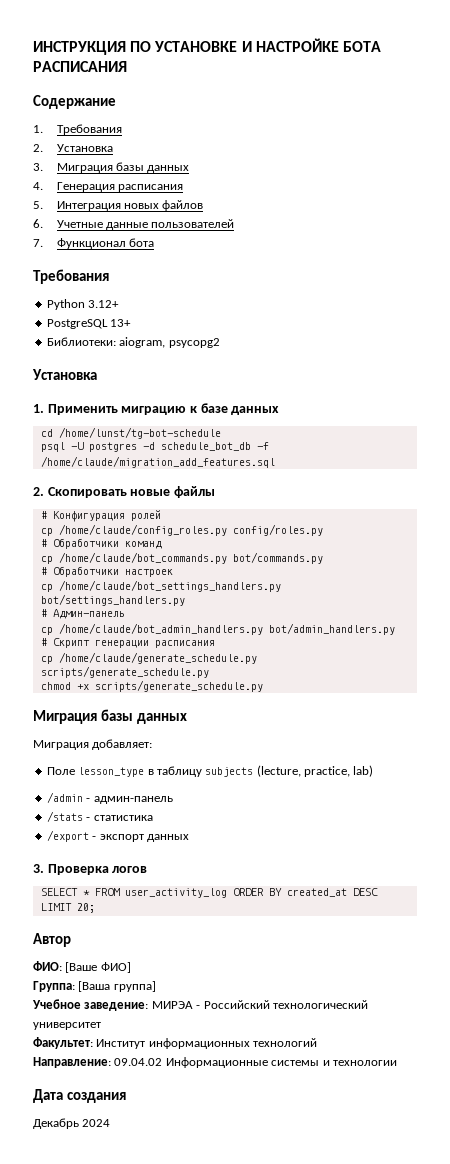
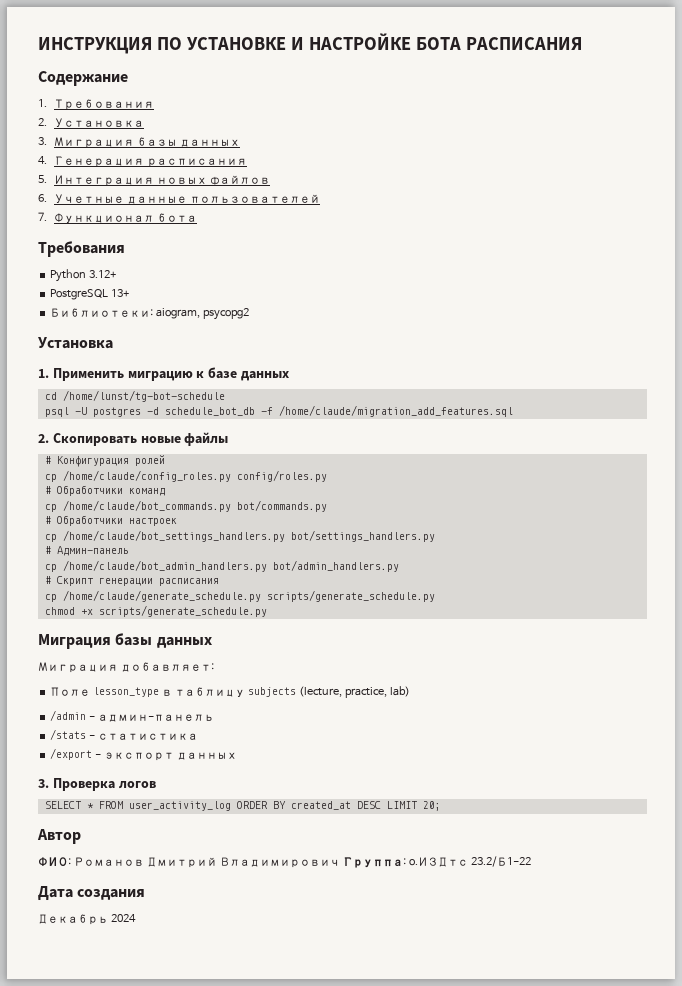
[65,962,131,973] [33,981,156,992] [32,999,368,1011] [33,1022,101,1030] [33,1037,318,1049] [33,1057,397,1068] [Ваше ФИО] // Группа: [Ваша группа] // Учебное заведение: МИРЭА - Российский технологический университет // Факультет: Институт информационных технологий // Направление: 09.04.02 Информационные системы и технологии -> [73,856,531,868] Романов Дмитрий Владимирович Группа: o.ИЗДтс 23.2/Б1-22

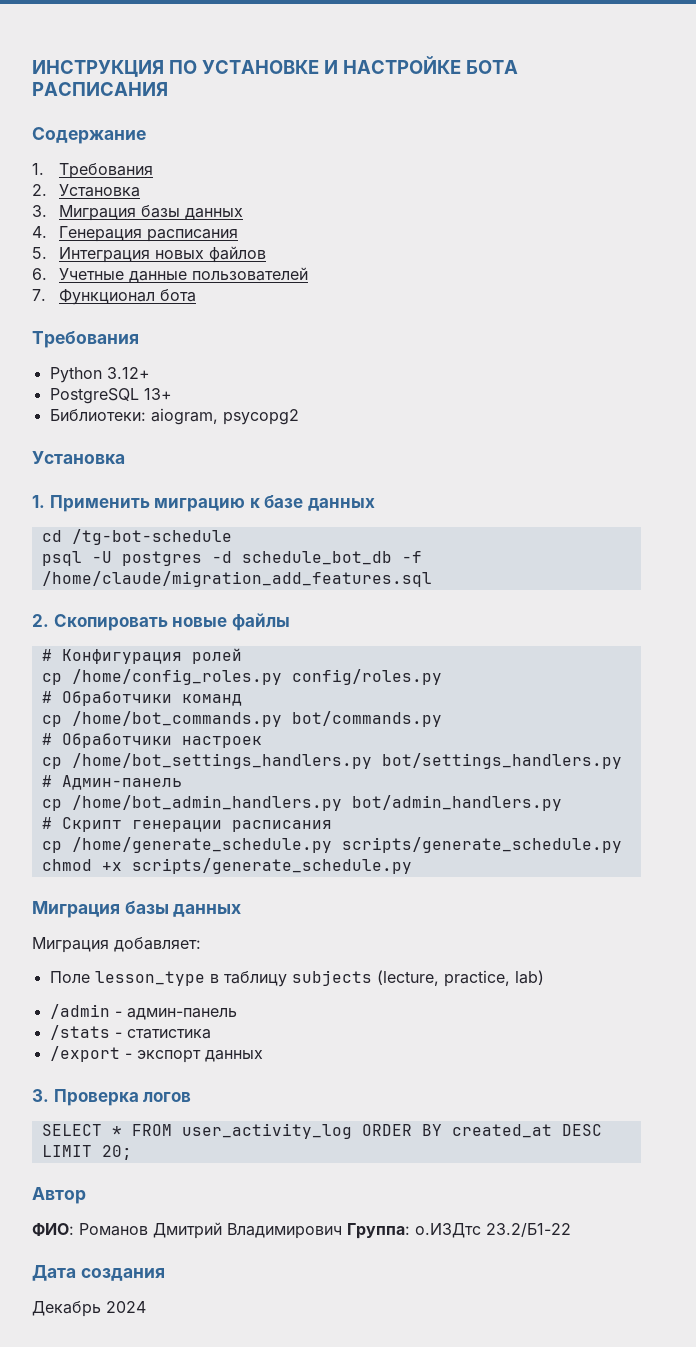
[62,390,225,402] /home/lunst/tg-bot-schedule -> [71,529,232,545] /tg-bot-schedule
[62,470,231,482] /home/claude/config_roles.py -> [71,669,282,685] /home/config_roles.py
[62,500,231,512] /home/claude/bot_commands.py -> [71,711,282,727] /home/bot_commands.py
[62,530,285,542] /home/claude/bot_settings_handlers.py -> [71,753,372,769] /home/bot_settings_handlers.py
[62,560,267,572] /home/claude/bot_admin_handlers.py -> [71,795,342,811] /home/bot_admin_handlers.py
[62,590,261,602] /home/claude/generate_schedule.py -> [71,837,332,853] /home/generate_schedule.py

